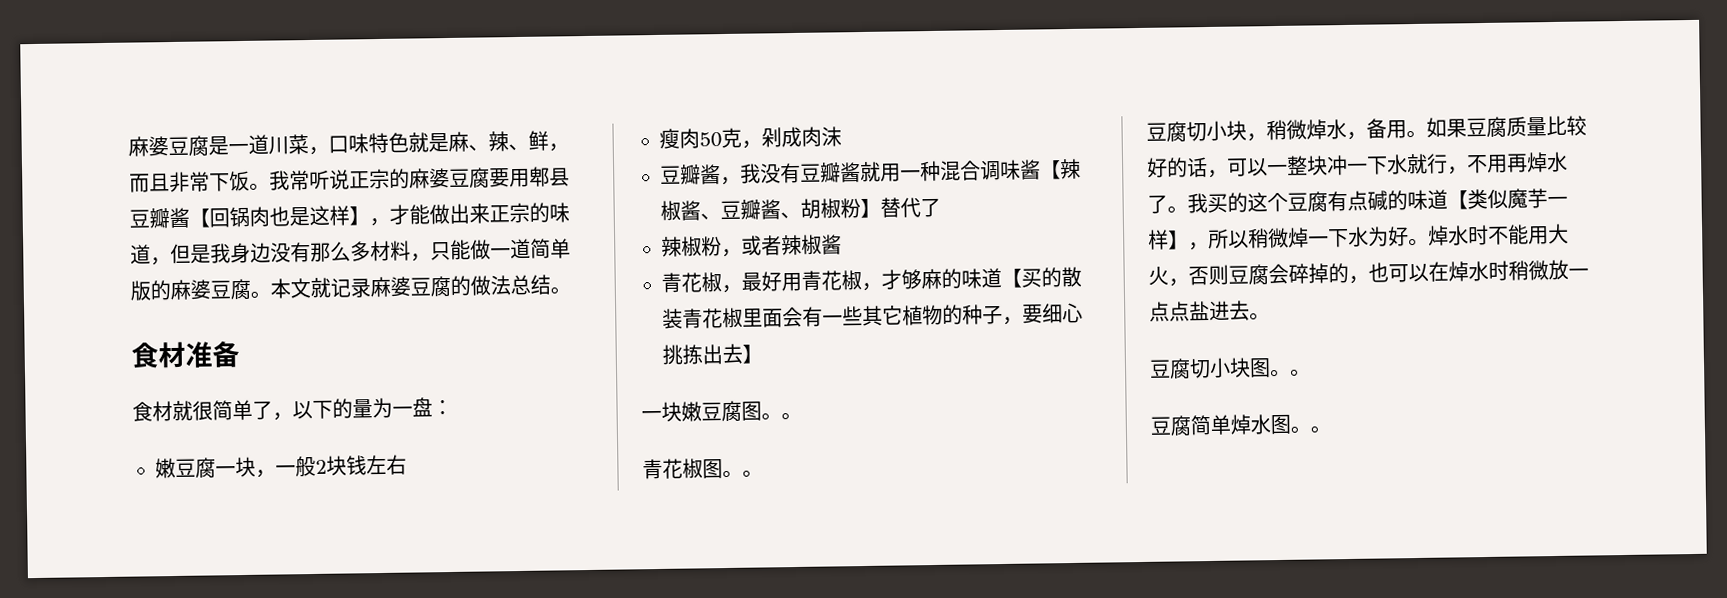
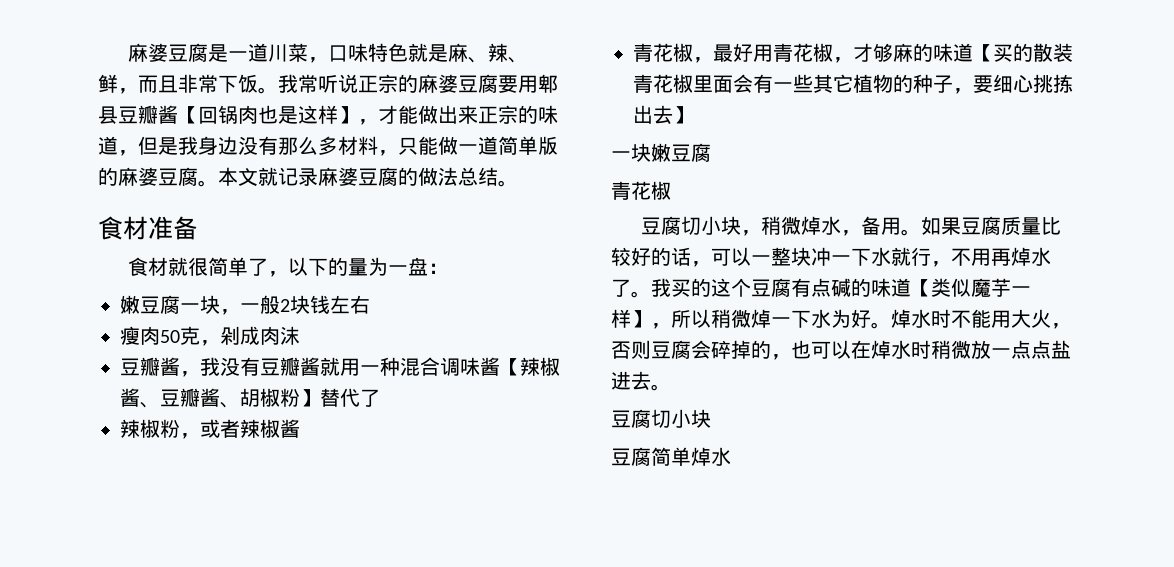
[741,401,802,421] [642,458,763,480] 图。。 // 青花椒图。。 -> [611,181,671,200] // 青花椒
[1249,358,1311,378] 图。。 -> (711, 418) none
[1270,414,1331,435] 图。。 -> (731, 456) none

